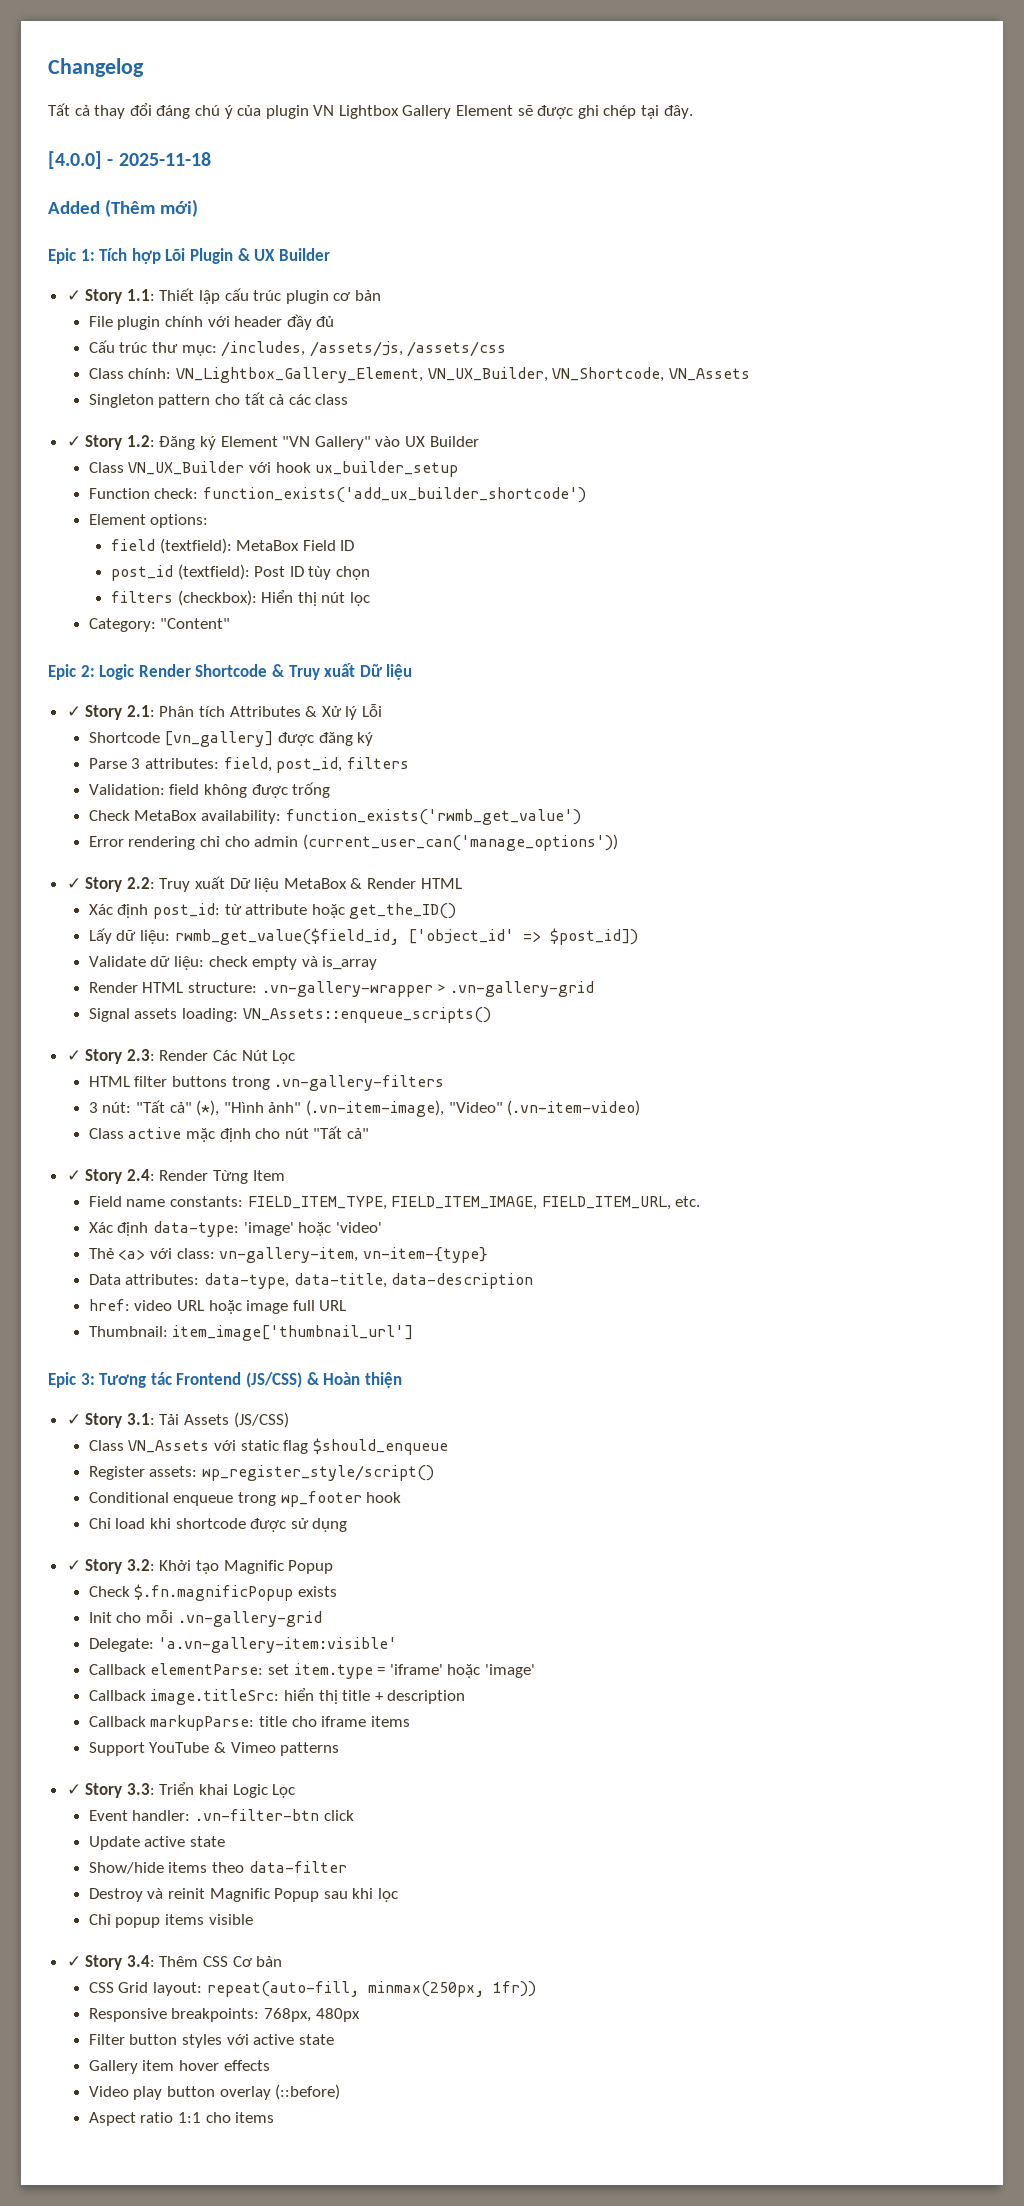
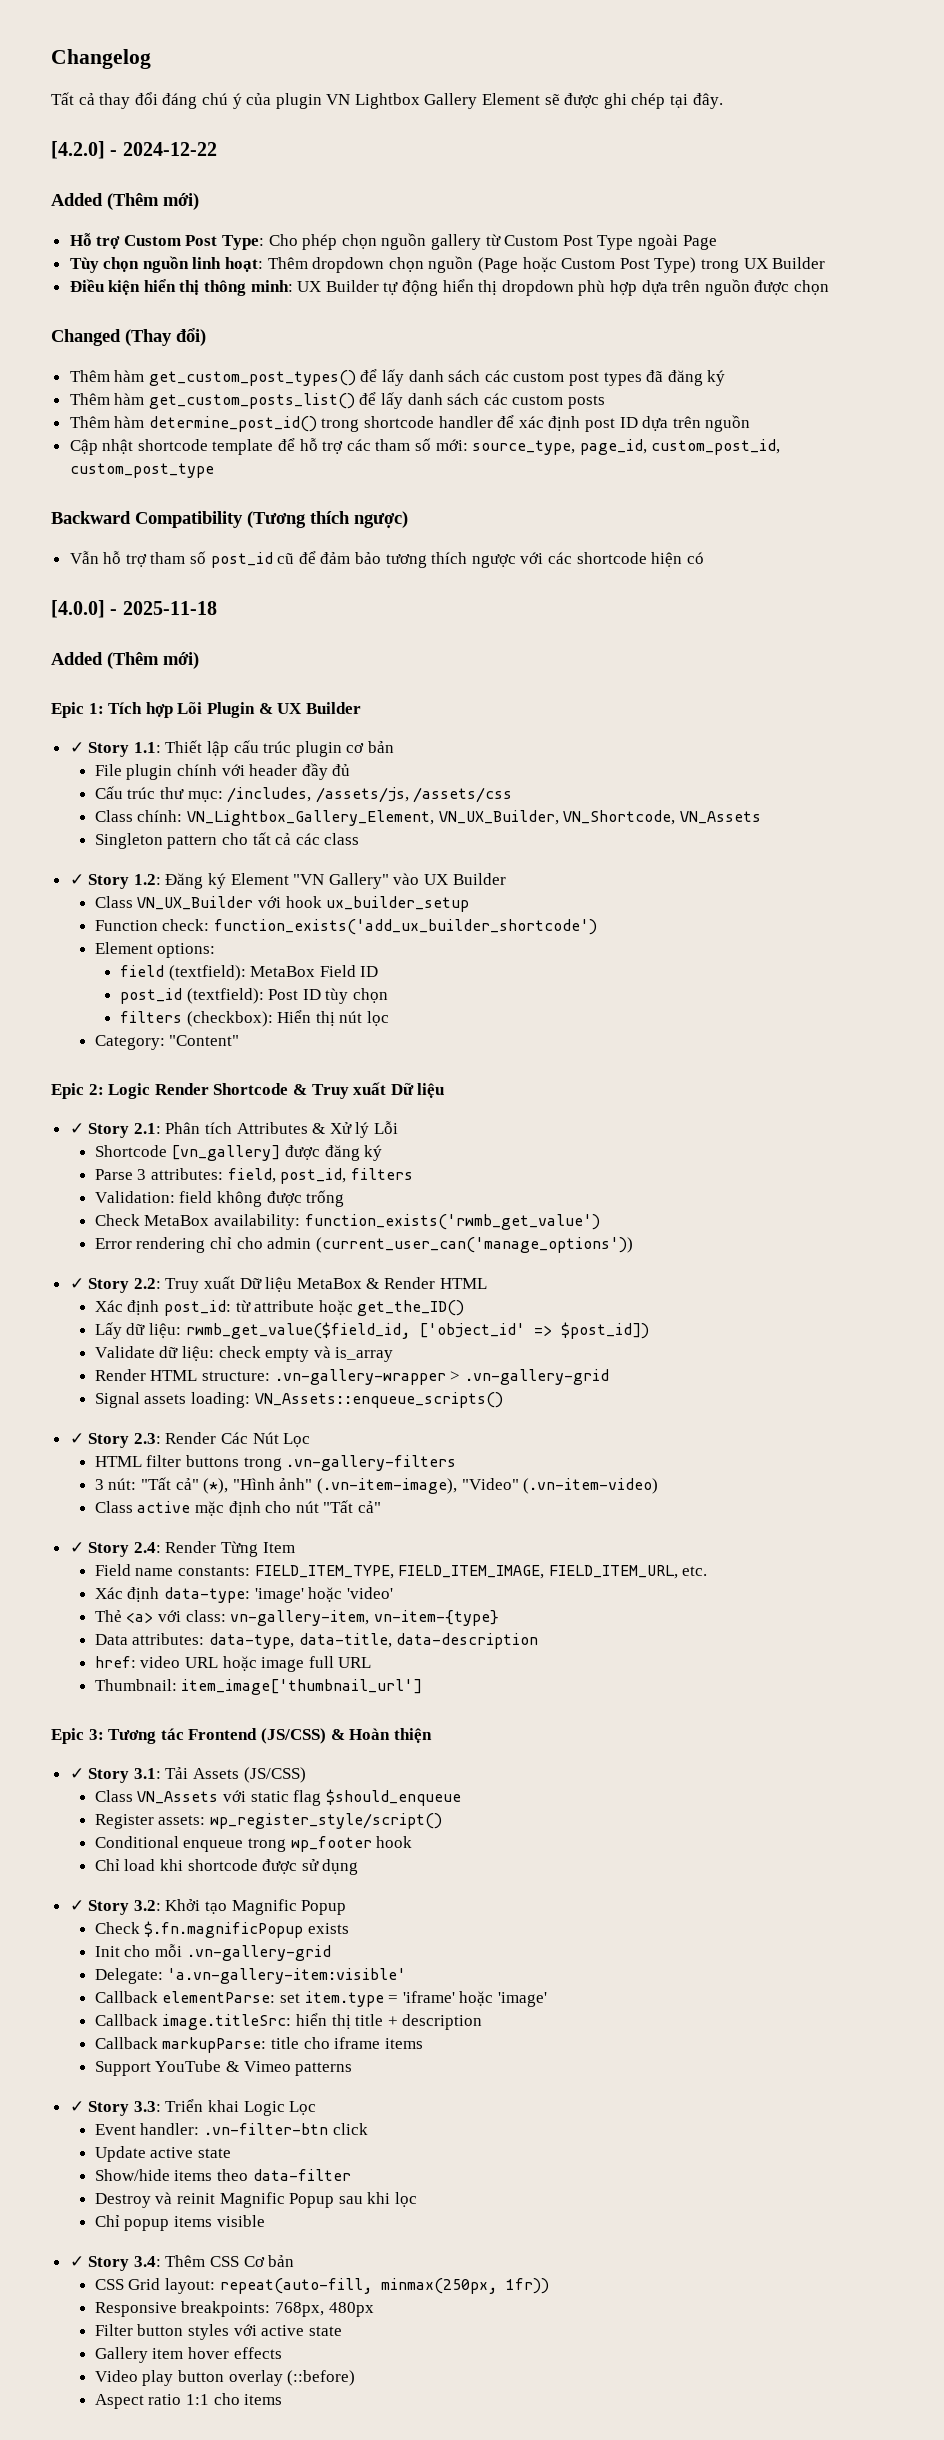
(693, 112) none -> [51,141,217,159] [51,193,199,210] [69,233,717,250] [69,256,826,273] [69,279,829,296] [51,328,206,346] [69,369,726,386] [69,392,606,409] [69,415,751,432] [69,438,781,455] [69,463,214,478] [51,511,408,528] [69,551,704,568] // [4.2.0] - 2024-12-22 // Added (Thêm mới) // Hỗ trợ Custom Post Type: Cho phép chọn nguồn gallery từ Custom Post Type ngoài Page // Tùy chọn nguồn linh hoạt: Thêm dropdown chọn nguồn (Page hoặc Custom Post Type) trong UX Builder // Điều kiện hiển thị thông minh: UX Builder tự động hiển thị dropdown phù hợp dựa trên nguồn được chọn // Changed (Thay đổi) // Thêm hàm get_custom_post_types() để lấy danh sách các custom post types đã đăng ký // Thêm hàm get_custom_posts_list() để lấy danh sách các custom posts // Thêm hàm determine_post_id() trong shortcode handler để xác định post ID dựa trên nguồn // Cập nhật shortcode template để hỗ trợ các tham số mới: source_type, page_id, custom_post_id, custom_post_type // Backward Compatibility (Tương thích ngược) // Vẫn hỗ trợ tham số post_id cũ để đảm bảo tương thích ngược với các shortcode hiện có

